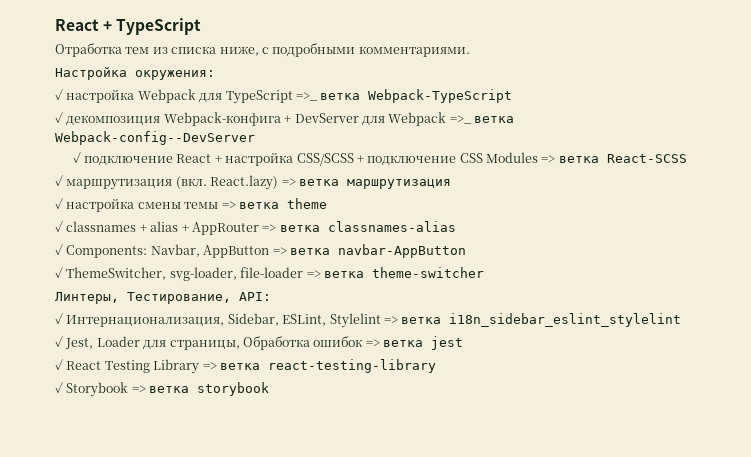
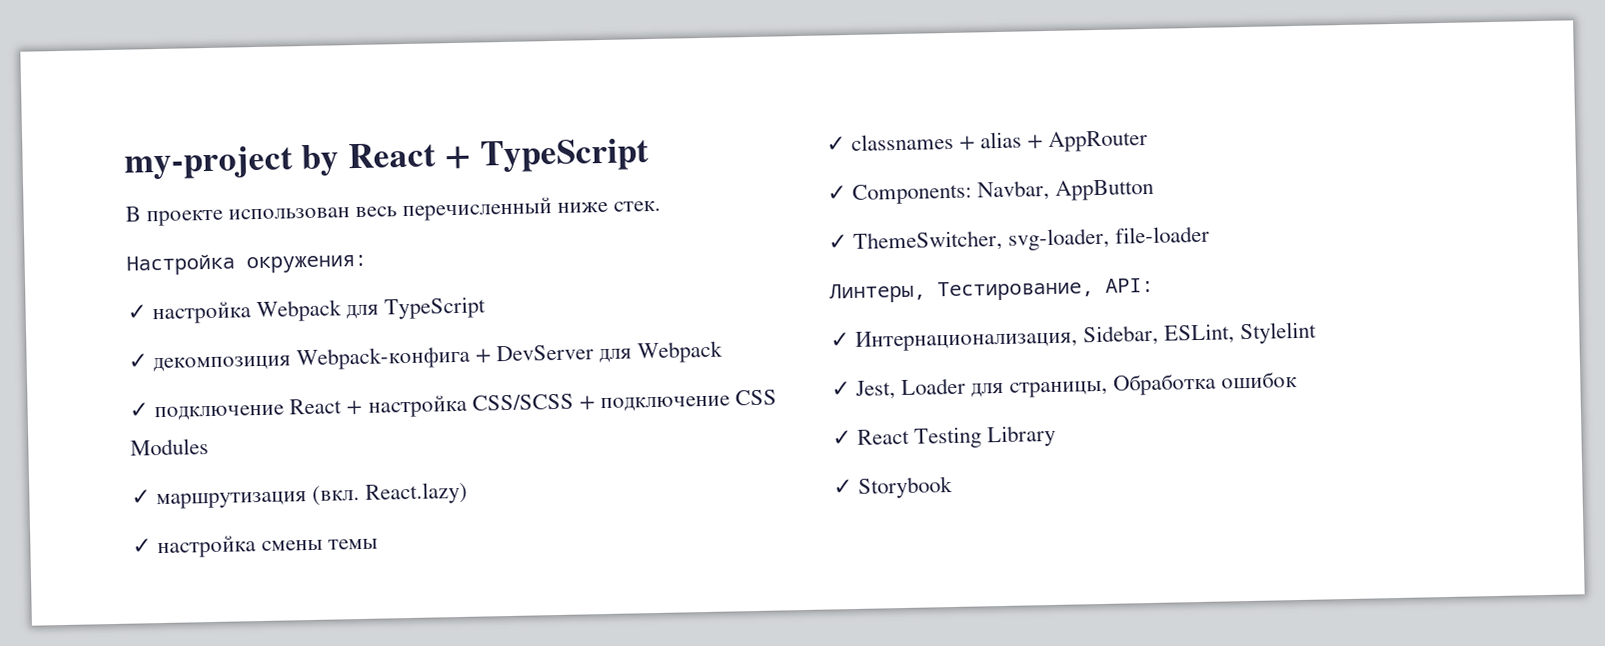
(55, 25) none -> [124,144,340,181] my-project by
[55,43,470,57] Отработка тем из списка ниже, с подробными комментариями. -> [125,197,662,227] В проекте использован весь перечисленный ниже стек.
[295,89,513,103] =>_ ветка Webpack-TypeScript -> (487, 308) none
[449,115,514,124] [55,131,255,145] =>_ ветка Webpack-config--DevServer -> (724, 352) none
[541,154,687,163] => ветка React-SCSS -> (209, 447) none
[281,178,451,189] => ветка маршрутизация -> (469, 493) none
[221,198,327,209] => ветка theme -> (379, 544) none
[262,221,456,232] => ветка classnames-alias -> (1149, 140) none
[272,244,466,258] => ветка navbar-AppButton -> (1155, 189) none
[306,267,484,278] => ветка theme-switcher -> (1211, 234) none
[383,313,682,327] => ветка i18n_sidebar_eslint_stylelint -> (1318, 333) none
[365,336,463,350] => ветка jest -> (1299, 379) none
[202,359,436,373] => ветка react-testing-library -> (1057, 436) none
[131,382,270,396] => ветка storybook -> (954, 487) none

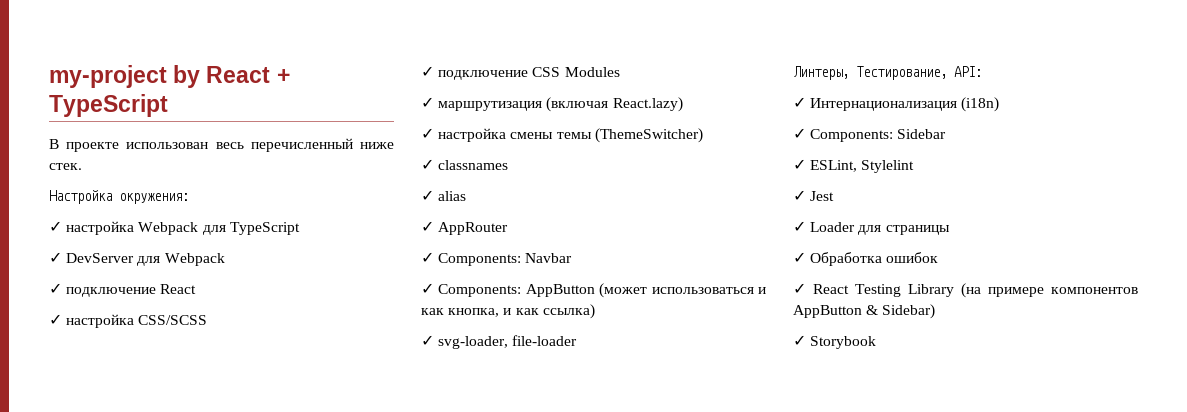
[153,345,492,373] декомпозиция Webpack-конфига + -> (62, 257) none
[346,399,363,415] + -> [49,314,62,325] // ✓
[578,395,595,410] + -> [421,66,434,77] // ✓
[312,484,361,506] (вкл. -> [546,97,609,112] (включая
(379, 544) none -> [594,128,703,143] (ThemeSwitcher)
[959,135,976,150] + -> [421,190,434,201] // ✓
[1027,134,1044,149] + -> [421,221,434,232] // ✓
[977,178,1155,202] [828,229,1004,253] Navbar, AppButton // ✓ ThemeSwitcher, -> [525,253,573,263] [421,283,766,298] [421,304,595,319] [421,335,434,346] Navbar // ✓ Components: AppButton (может использоваться и как кнопка, и как ссылка) // ✓
[855,321,1318,352] [831,377,1109,400] Интернационализация, Sidebar, ESLint, Stylelint // ✓ Jest, Loader для страницы, -> [810,97,1000,112] [793,128,947,142] [793,159,915,173] [793,190,835,201] [793,221,950,235] [793,252,806,263] Интернационализация (i18n) // ✓ Components: Sidebar // ✓ ESLint, Stylelint // ✓ Jest // ✓ Loader для страницы // ✓
(1057, 436) none -> [961,283,1138,298] [793,304,936,319] (на примере компонентов AppButton & Sidebar)

